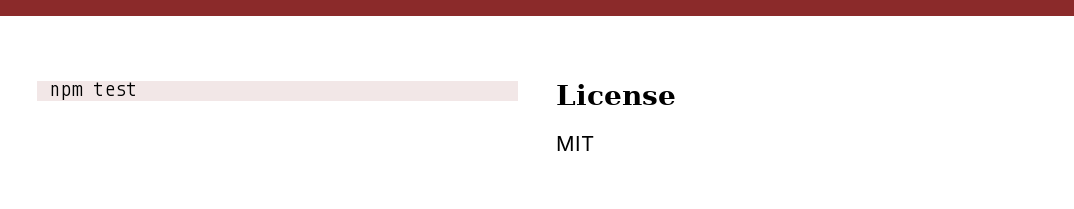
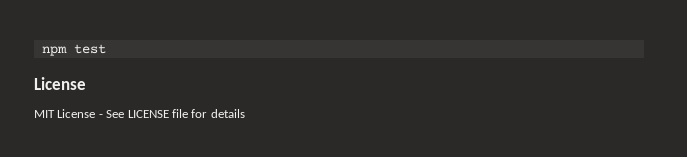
(594, 143) none -> [57,109,245,118] License - See LICENSE file for details

